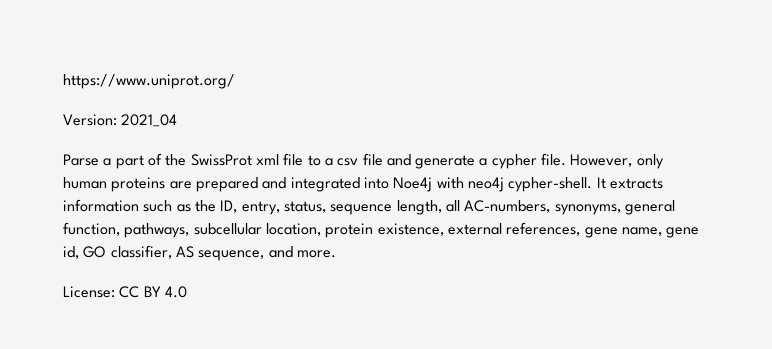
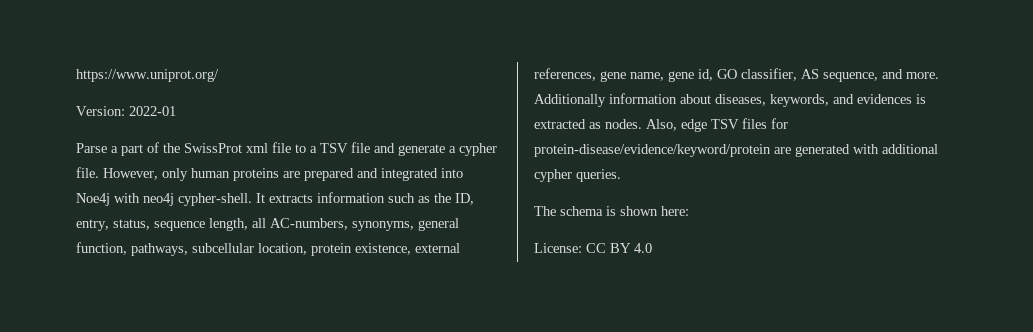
[121,114,178,127] 2021_04 -> [129,106,176,116] 2022-01
[337,158,359,166] csv -> [320,143,348,153] TSV
(336, 254) none -> [534,93,926,107] [534,118,788,132] [534,144,938,157] [534,169,621,182] [534,206,689,216] Additionally information about diseases, keywords, and evidences is extracted as nodes. Also, edge TSV files for protein-disease/evidence/keyword/protein are generated with additional cypher queries. // The schema is shown here:

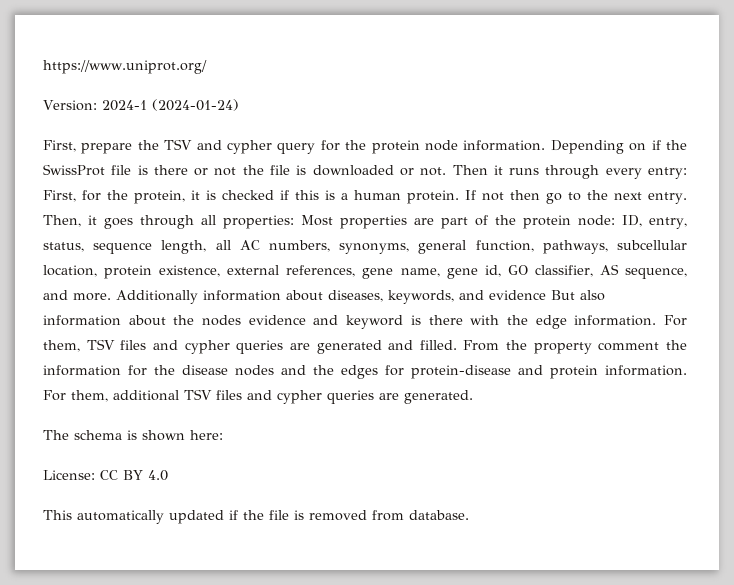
[129,106,176,116] [76,142,497,156] [76,167,463,181] [76,192,451,206] 2022-01 // Parse a part of the SwissProt xml file to a TSV file and generate a cypher file. However, only human proteins are prepared and integrated into Noe4j with neo4j cypher-shell. It extracts information such as the -> [101,99,239,111] [43,139,687,154] [43,164,687,179] [43,190,688,204] [43,215,616,229] 2024-1 (2024-01-24) // First, prepare the TSV and cypher query for the protein node information. Depending on if the SwissProt file is there or not the file is downloaded or not. Then it runs through every entry: First, for the protein, it is checked if this is a human protein. If not then go to the next entry. Then, it goes through all properties: Most properties are part of the protein node:
[270,218,348,230] AC-numbers, -> [239,240,330,252] AC numbers,
[857,94,926,104] [534,118,788,132] [534,144,938,157] [534,169,621,182] evidences is extracted as nodes. Also, edge TSV files for protein-disease/evidence/keyword/protein are generated with additional cypher queries. -> [489,290,605,301] [43,315,687,329] [43,339,687,354] [43,365,687,379] [43,389,473,404] evidence But also information about the nodes evidence and keyword is there with the edge information. For them, TSV files and cypher queries are generated and filled. From the property comment the information for the disease nodes and the edges for protein-disease and protein information. For them, additional TSV files and cypher queries are generated.
(652, 248) none -> [43,510,469,524] // This automatically updated if the file is removed from database.

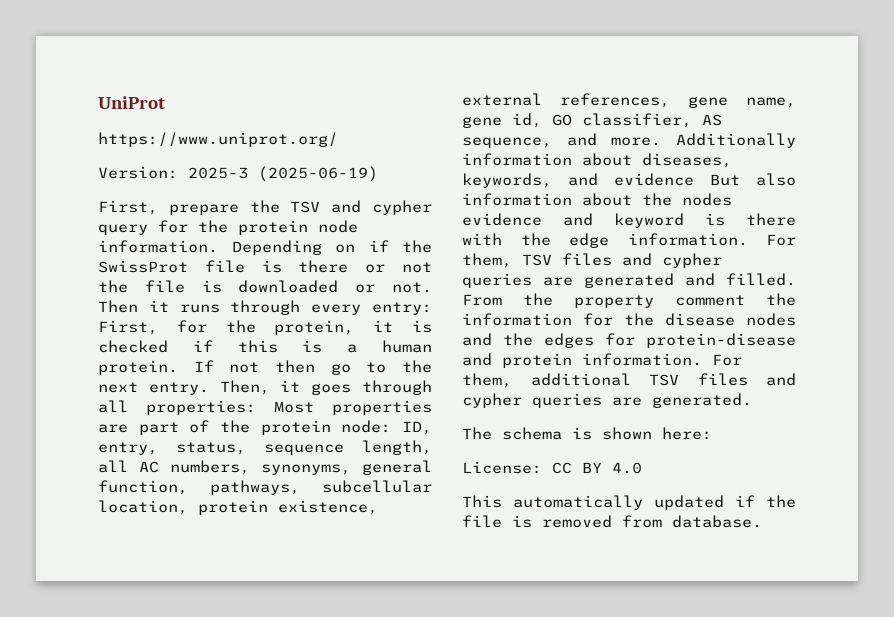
(43, 67) none -> [98,96,165,109] UniProt //
[101,99,239,111] 2024-1 (2024-01-24) -> [188,166,378,182] 2025-3 (2025-06-19)

